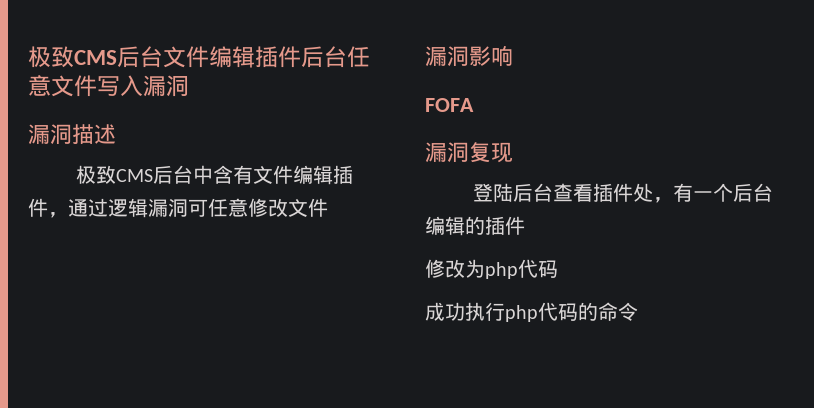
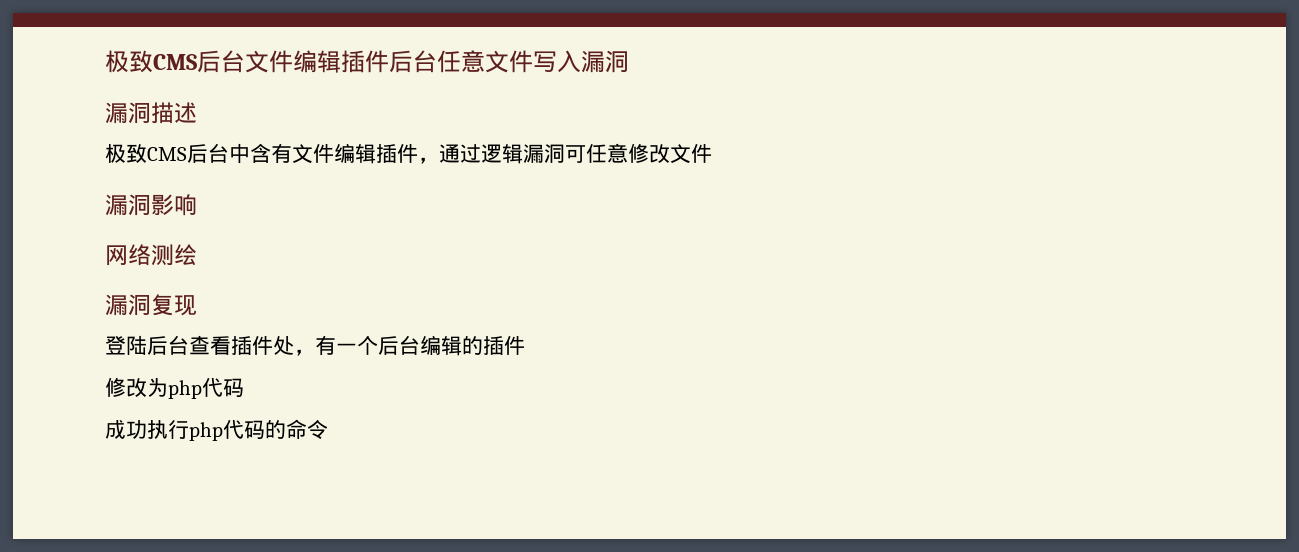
[425,98,474,112] FOFA -> [105,244,197,266] 网络测绘

